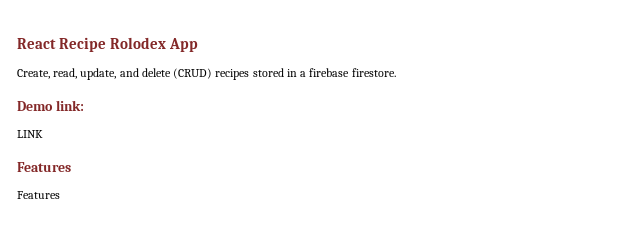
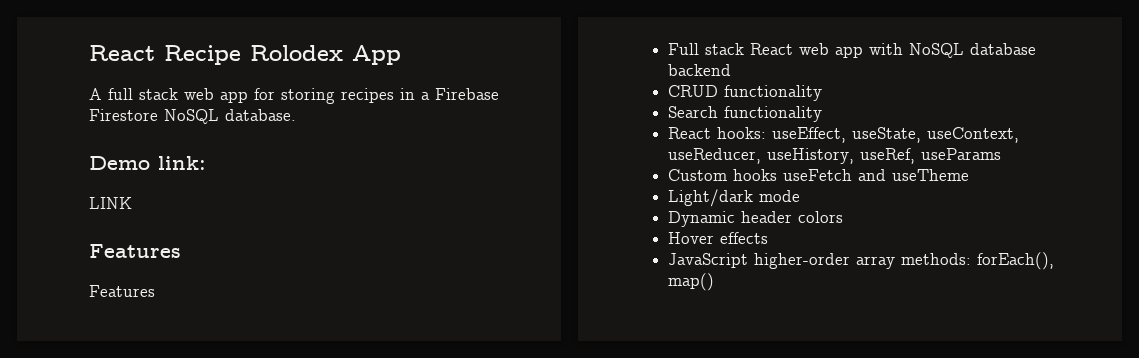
[17,68,396,80] Create, read, update, and delete (CRUD) recipes stored in a firebase firestore. -> [89,88,499,104] [89,109,296,124] A full stack web app for storing recipes in a Firebase Firestore NoSQL database.
(60, 195) none -> [668,43,1037,58] [668,64,732,76] [668,85,823,101] [668,106,823,122] [668,127,1020,143] [668,148,1002,164] [668,169,970,181] [668,189,801,207] [668,211,844,227] [668,232,769,244] [668,252,1055,270] [668,273,715,291] // Full stack React web app with NoSQL database backend // CRUD functionality // Search functionality // React hooks: useEffect, useState, useContext, useReducer, useHistory, useRef, useParams // Custom hooks useFetch and useTheme // Light/dark mode // Dynamic header colors // Hover effects // JavaScript higher-order array methods: forEach(), map()

